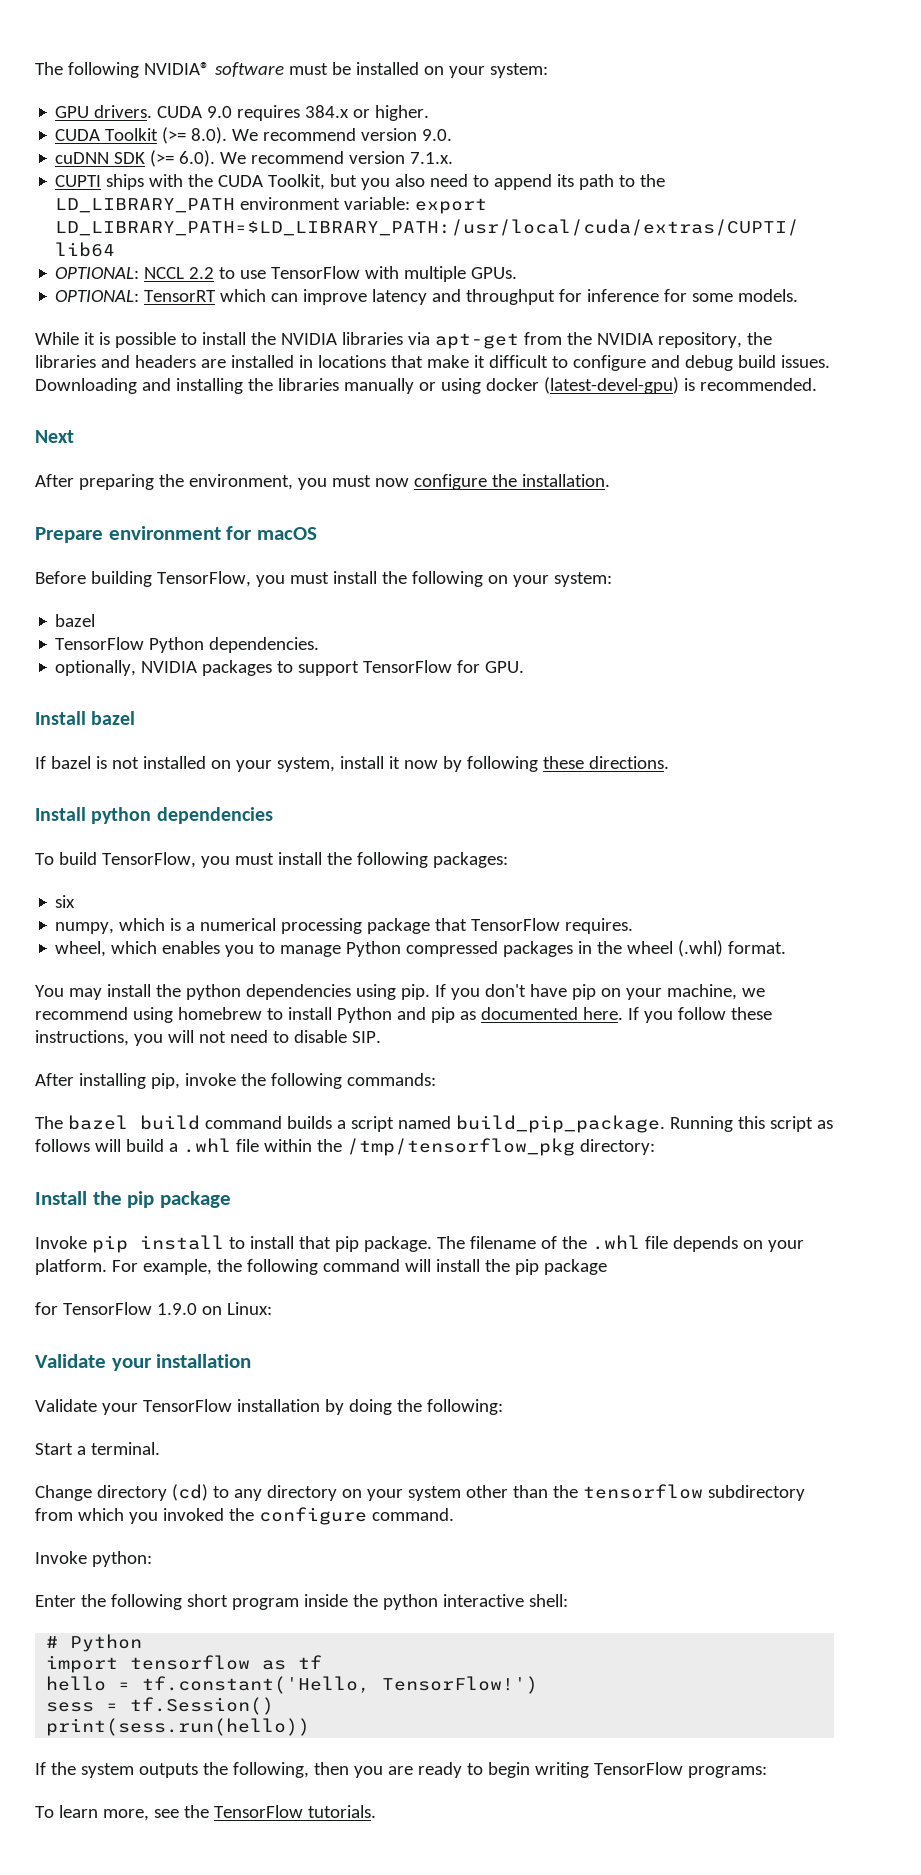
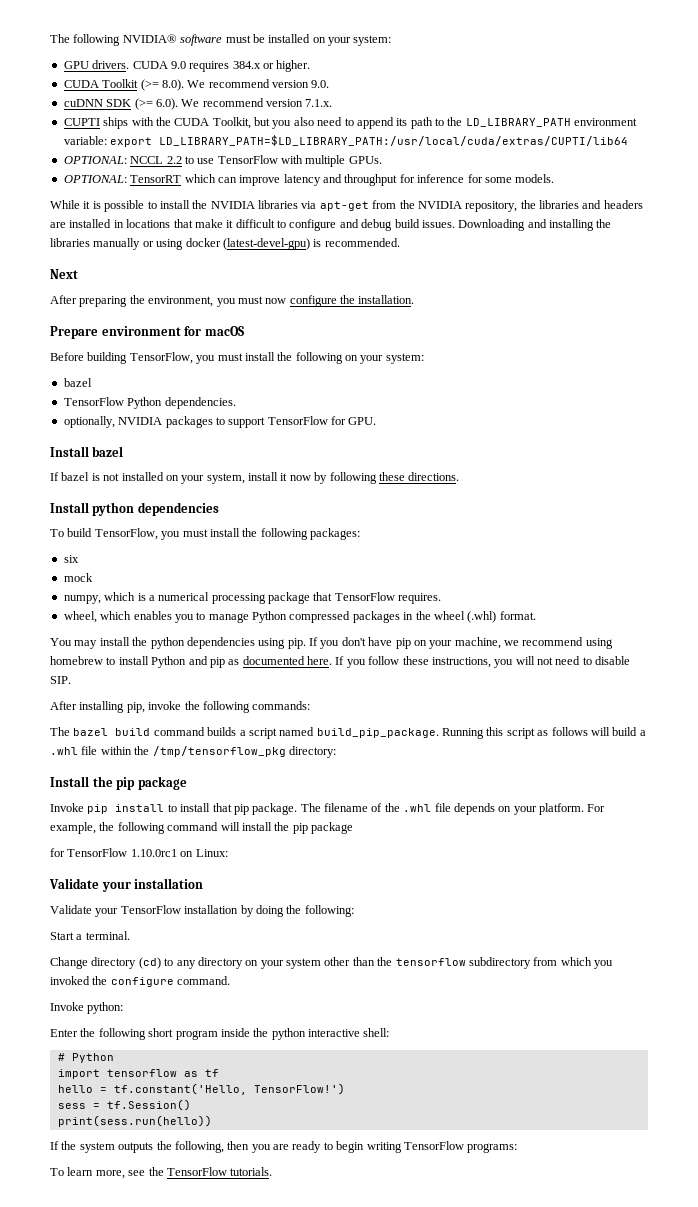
(76, 901) none -> [63,573,93,582] // mock
[156,1303,197,1315] 1.9.0 -> [130,849,177,857] 1.10.0rc1

